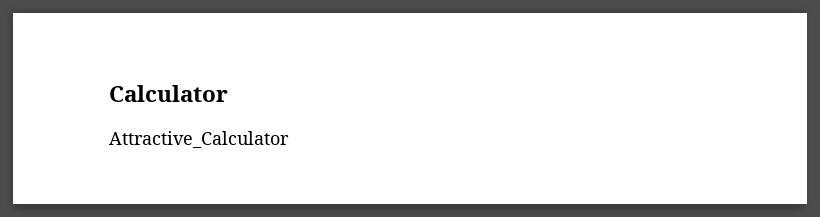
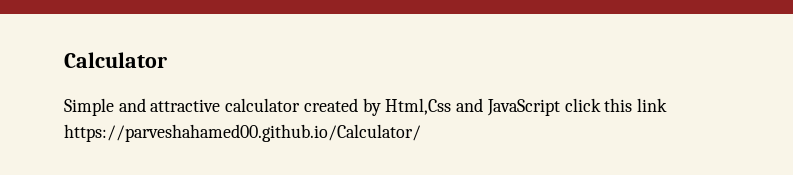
[109,131,289,148] Attractive_Calculator -> [64,98,667,116] [64,124,421,142] Simple and attractive calculator created by Html,Css and JavaScript click this link https://parveshahamed00.github.io/Calculator/

